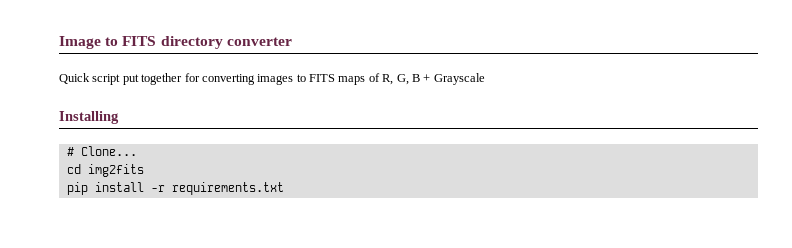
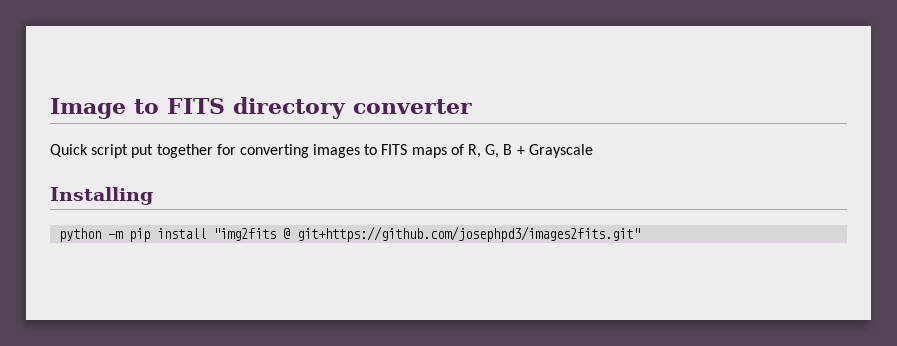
[66,146,137,156] [66,164,144,177] [66,182,284,195] # Clone... // cd img2fits // pip install -r requirements.txt -> [59,226,641,242] python -m pip install "img2fits @ git+https://github.com/josephpd3/images2fits.git"

